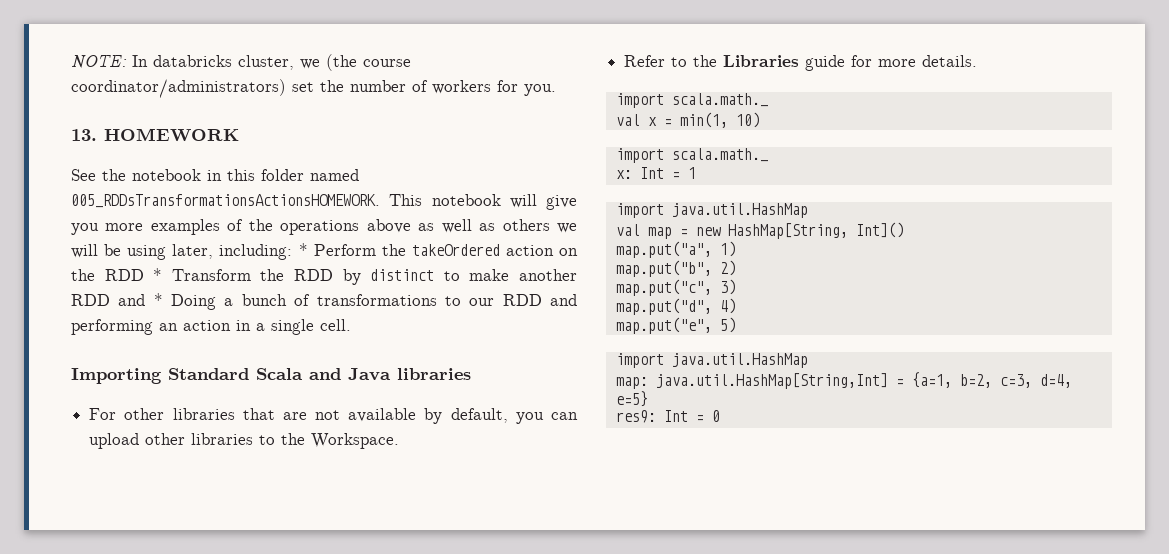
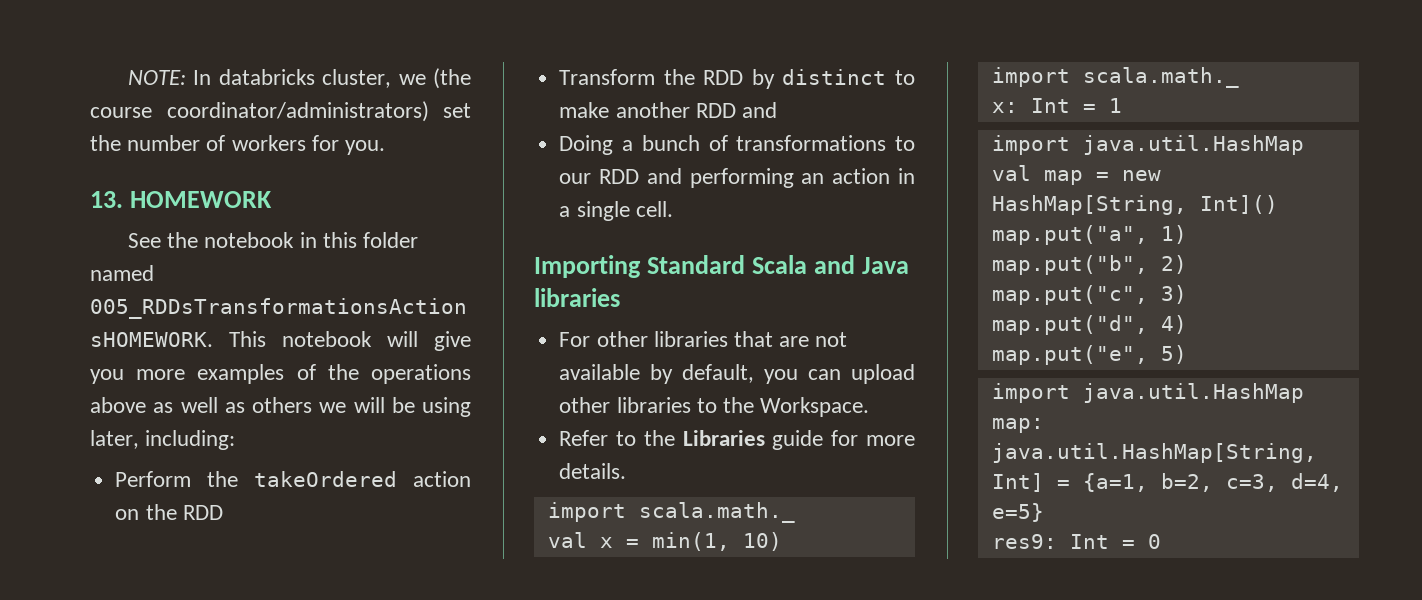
[298,243,308,256] * -> (236, 440) //
[153,268,163,281] * -> (223, 512) //
[153,293,163,306] * -> (777, 110) //

